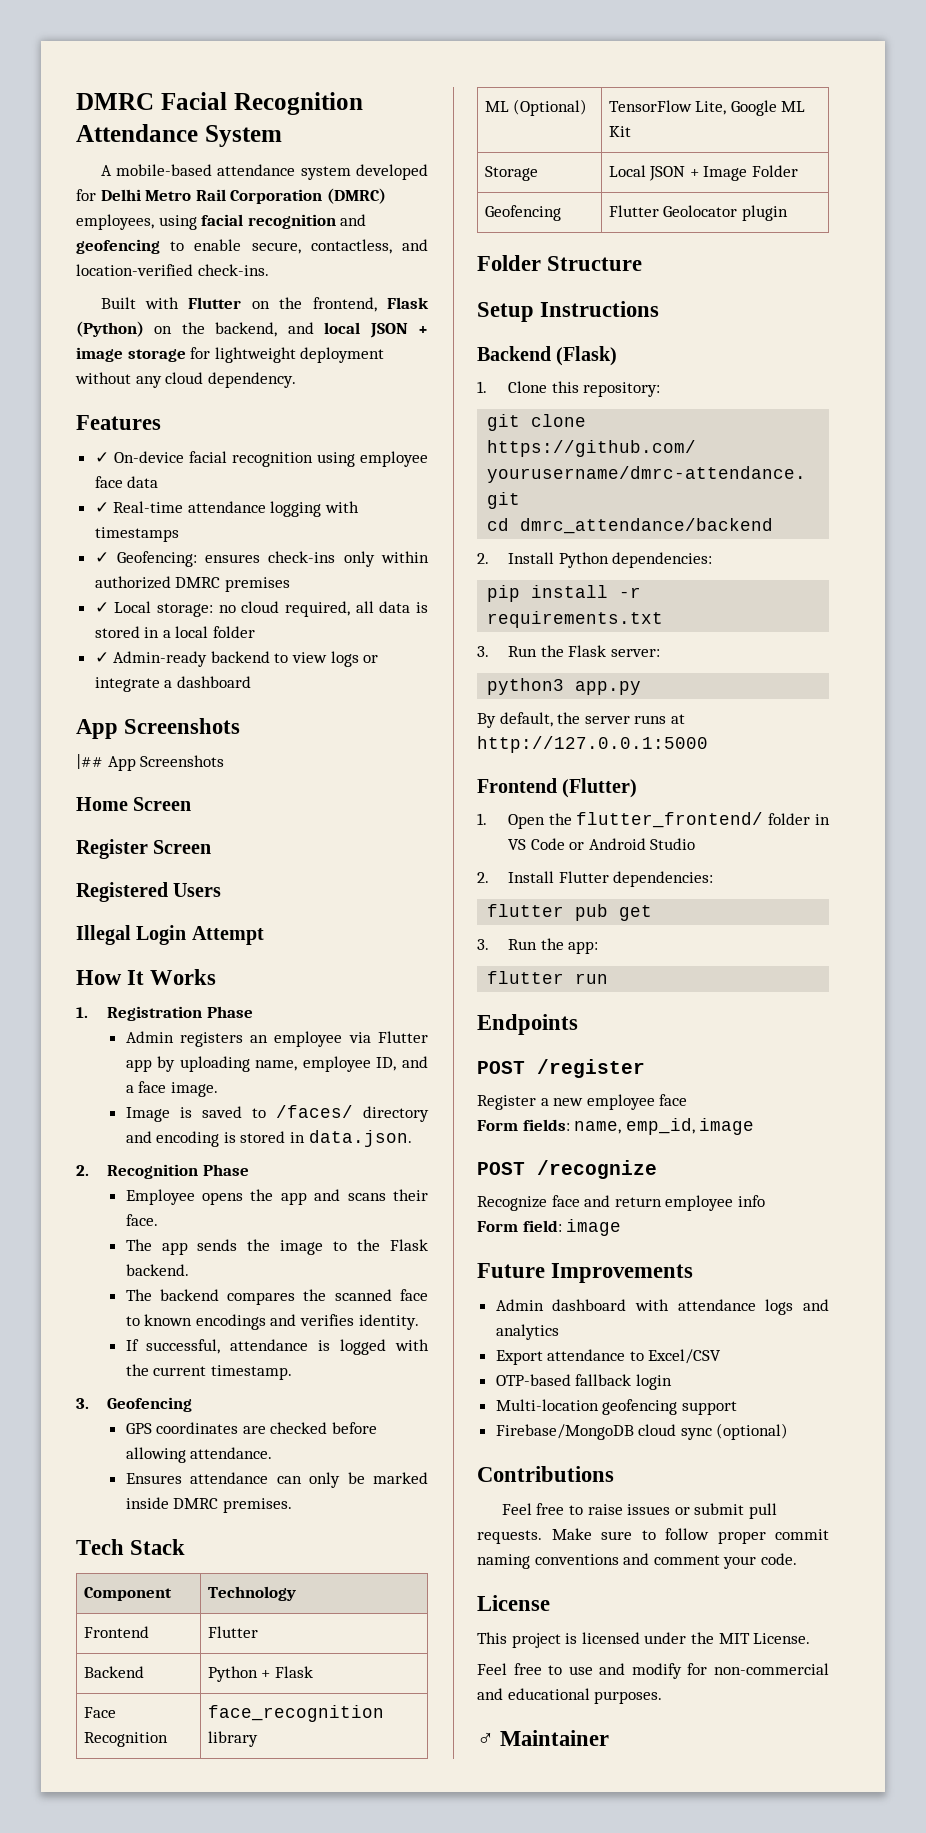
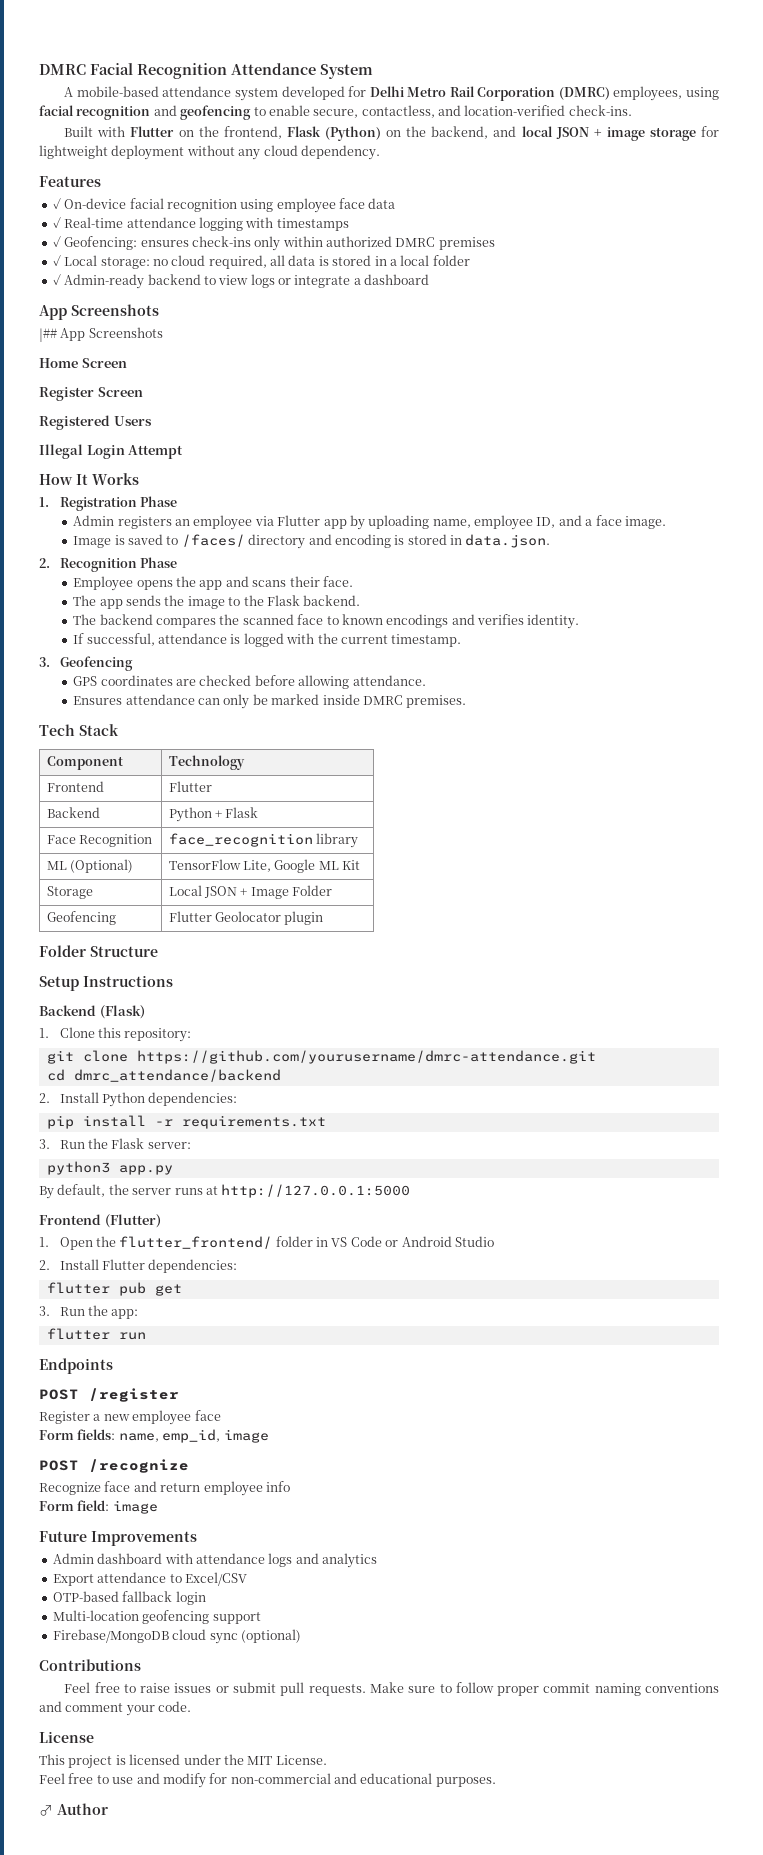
[500,1730,610,1746] Maintainer -> [57,1803,108,1815] Author

